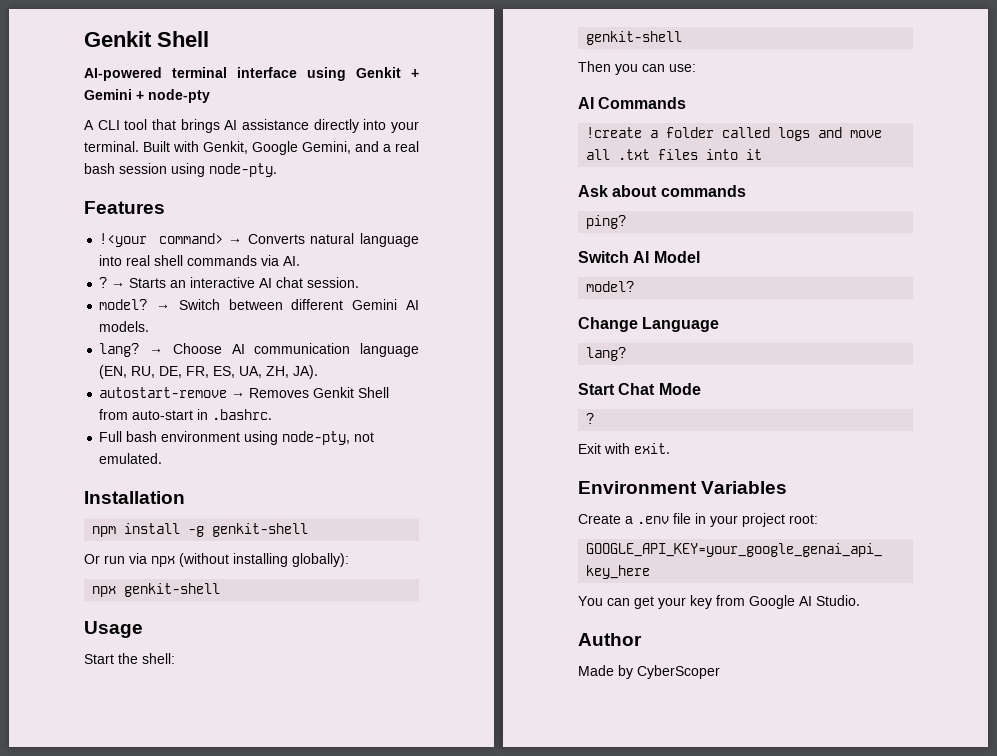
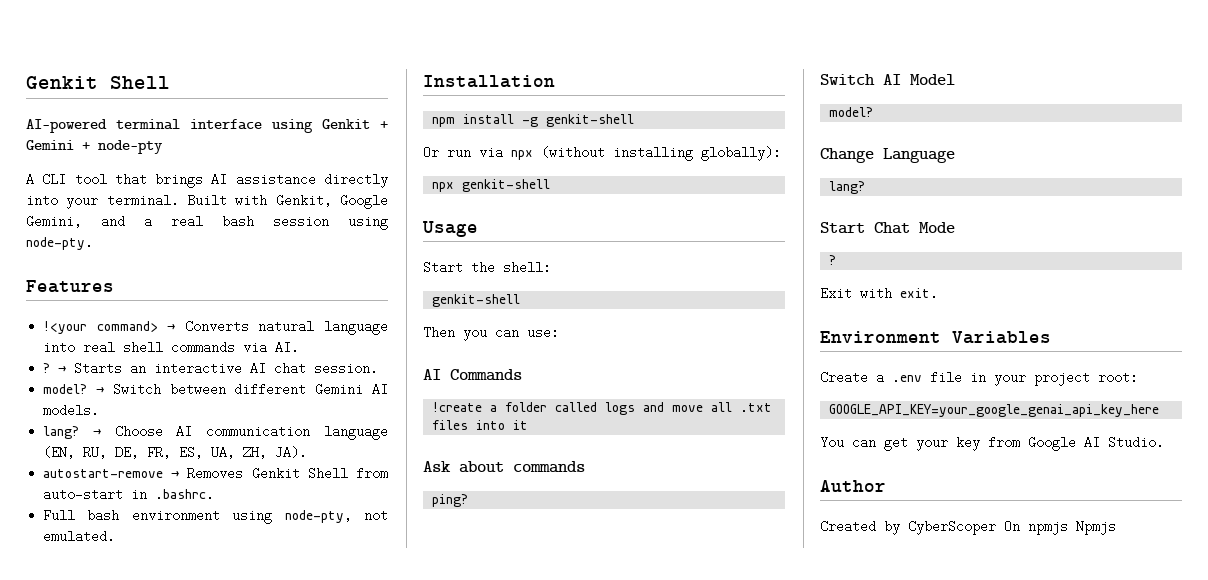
[578,665,614,676] Made -> [820,520,876,533] Created
(720, 672) none -> [1004,520,1116,535] On npmjs Npmjs

